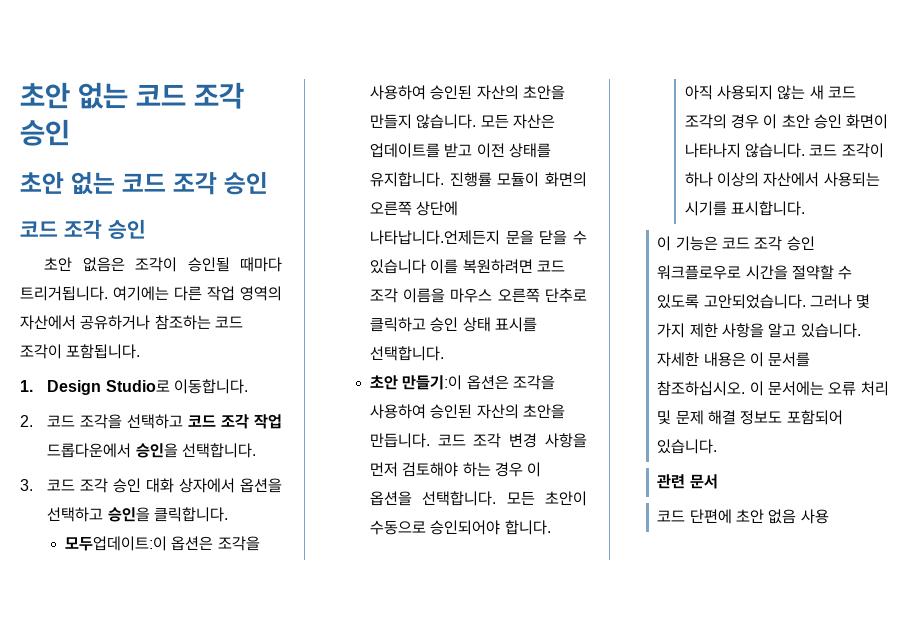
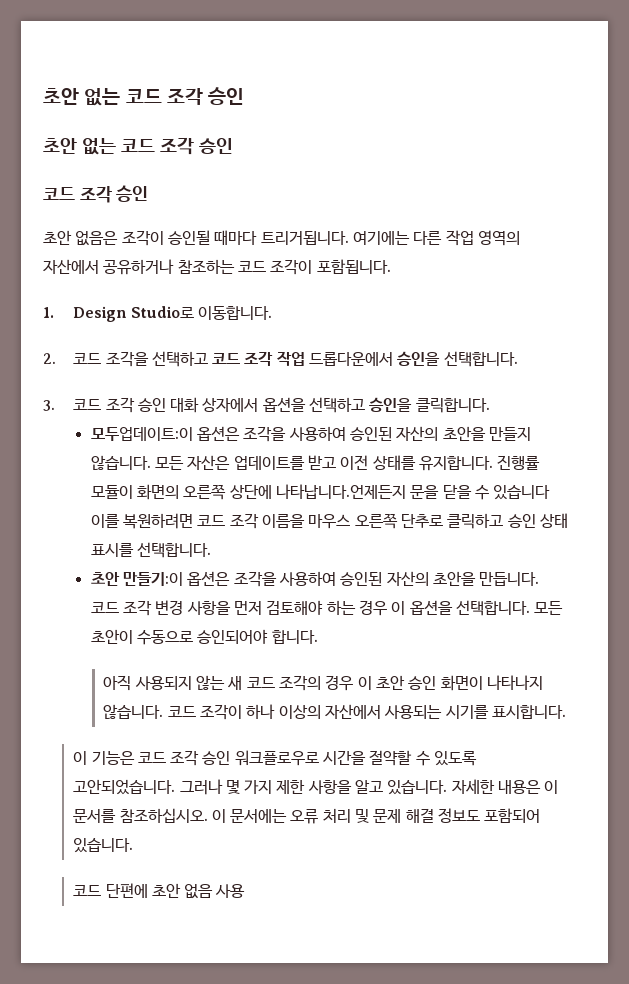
[657,474,718,489] // 관련 문서 -> (134, 845) none

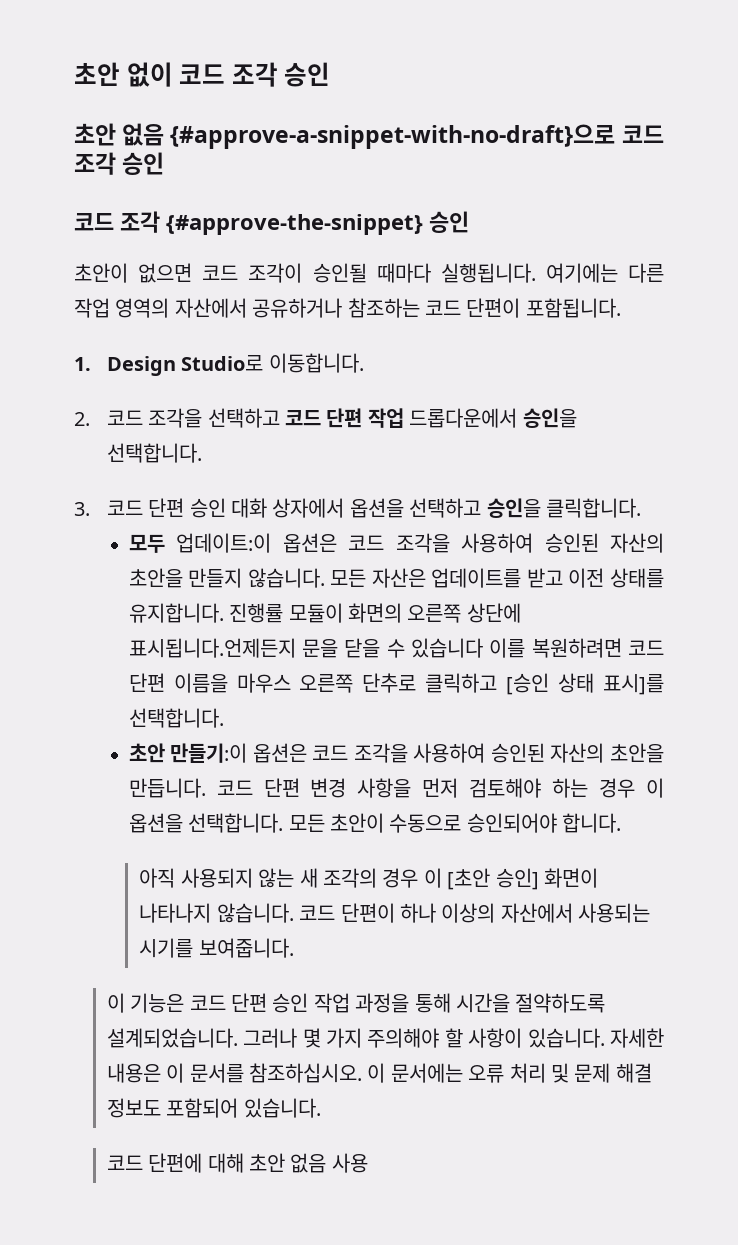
[43,87,245,106] [43,138,116,155] 초안 없는 코드 조각 승인 // 초안 없는 -> [74,62,331,87] [74,123,616,149] 초안 없이 코드 조각 승인 // 초안 없음 {#approve-a-snippet-with-no-draft}으로
[116,185,149,202] [43,230,119,246] 승인 // 초안 없음은 -> [166,211,469,235] [74,263,239,283] {#approve-the-snippet} 승인 // 초안이 없으면 코드
[260,231,349,245] 트리거됩니다. -> [440,263,536,283] 실행됩니다.
[270,259,313,275] 조각이 -> [466,298,521,318] 단편이
[244,351,274,366] 조각 -> [326,408,363,428] 단편
[105,397,135,413] 조각 -> [148,498,185,517] 단편
[90,426,241,441] 모두업데이트:이 옵션은 -> [128,533,385,553] 모두 업데이트:이 옵션은 코드
[276,484,407,499] 나타납니다.언제든지 -> [128,638,296,658] 표시됩니다.언제든지
[229,513,259,529] 조각 -> [128,673,165,692] 단편
[507,513,569,528] [90,543,134,557] 승인 상태 표시를 -> [506,673,664,695] [승인 상태 표시]를
(231, 578) none -> [312,745,349,761] 코드
[123,600,153,616] 조각 -> [263,778,300,797] 단편
[246,677,275,688] 코드 -> (318, 878) none
[375,675,437,690] 초안 승인 -> [447,868,539,890] [초안 승인]
[200,704,243,720] 조각이 -> [340,903,395,923] 단편이
[491,705,566,719] 표시합니다. -> [198,938,294,958] 보여줍니다.
[170,750,478,766] [73,779,384,795] 조각 승인 워크플로우로 시간을 절약할 수 있도록 고안되었습니다. 그러나 몇 가지 제한 사항을 알고 -> [230,993,606,1013] [106,1028,523,1048] 단편 승인 작업 과정을 통해 시간을 절약하도록 설계되었습니다. 그러나 몇 가지 주의해야 할 사항이
(148, 890) none -> [207,1153,244,1173] 대해

